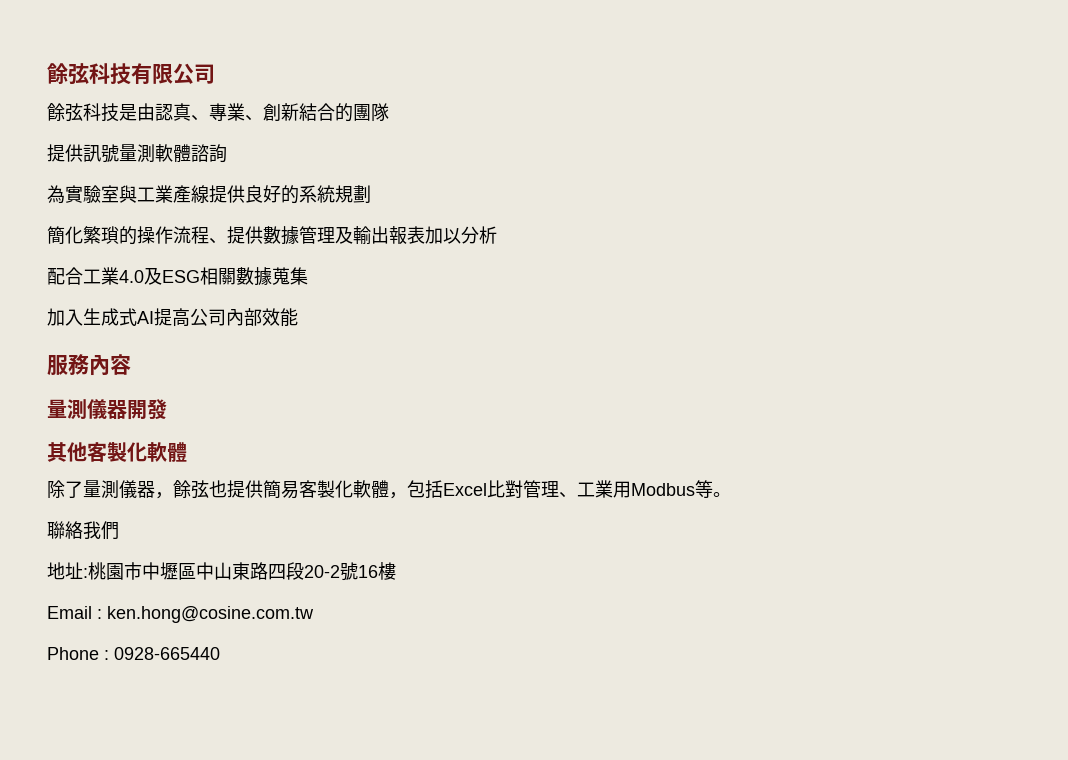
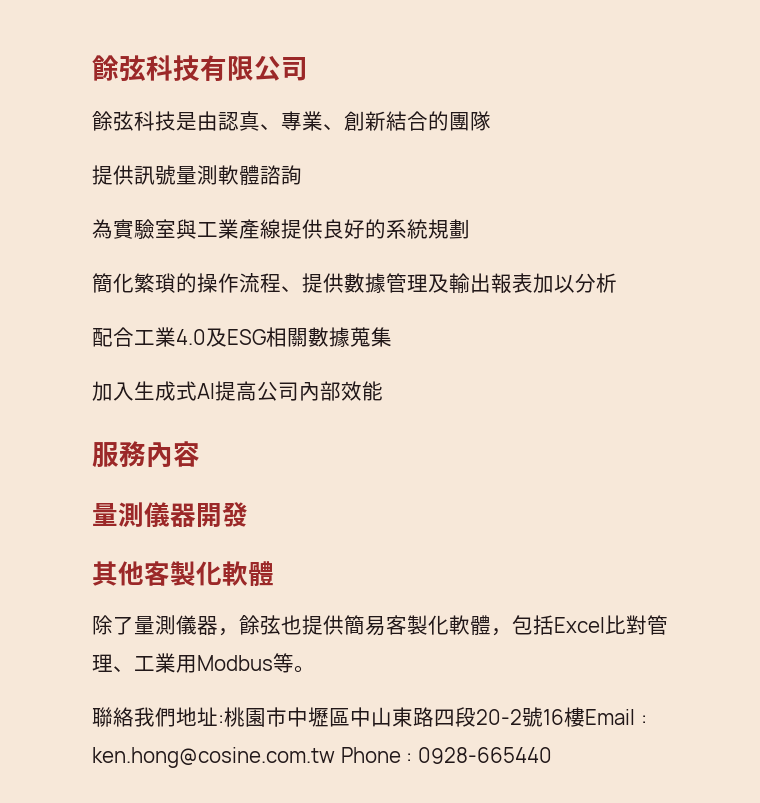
(119, 530) // -> (176, 717) none
(396, 571) // -> (585, 717) none
(314, 614) // -> (335, 757) none

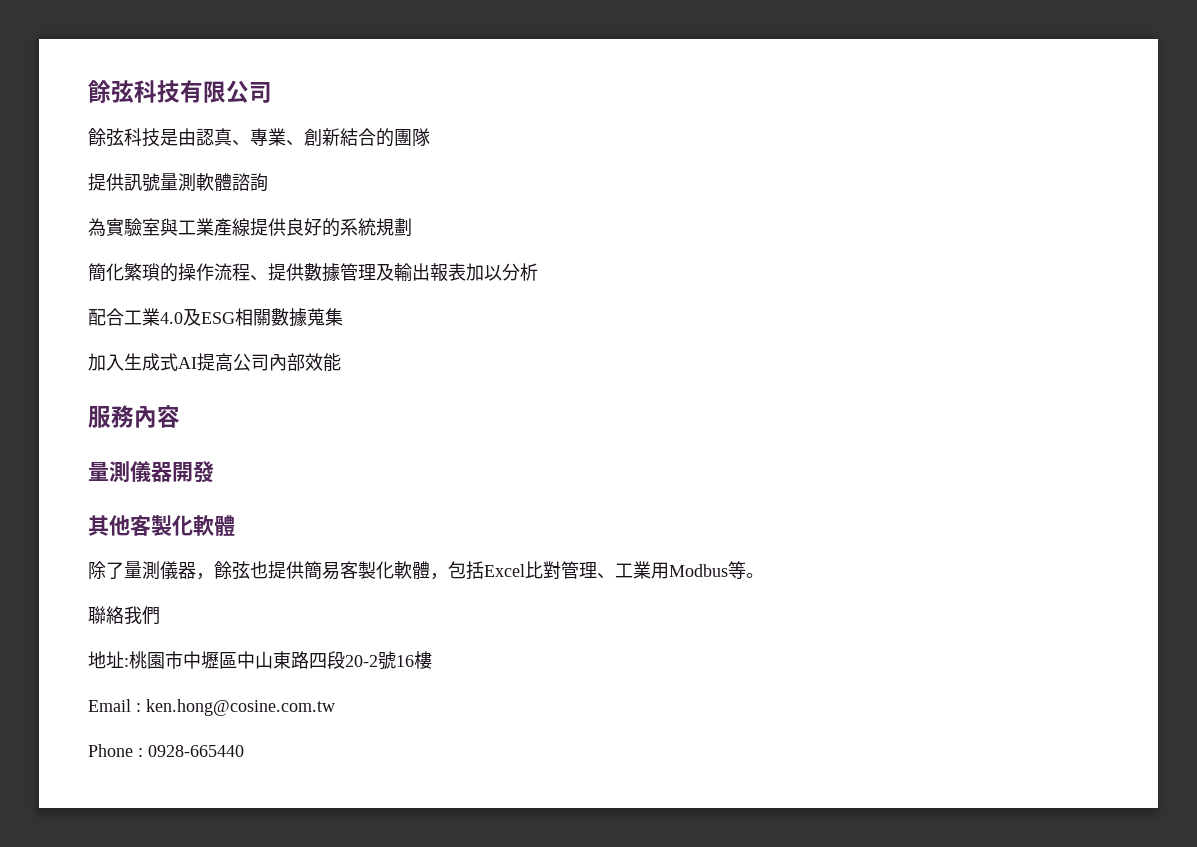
(176, 717) none -> (160, 615) //
(585, 717) none -> (432, 660) //
(335, 757) none -> (335, 707) //

